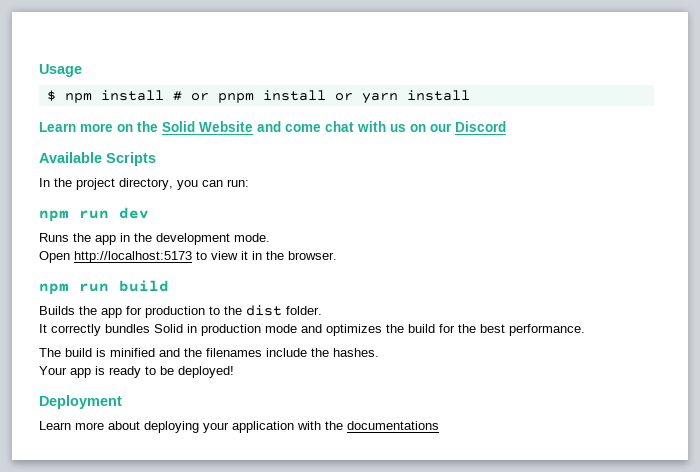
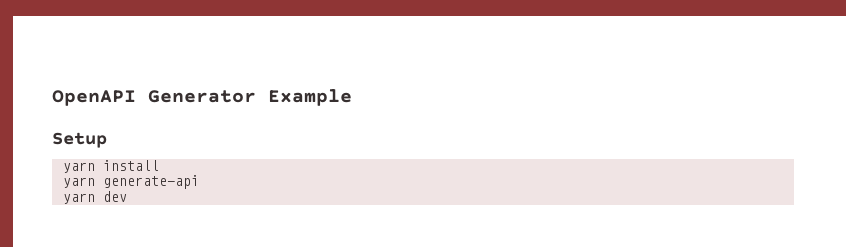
[39,64,82,77] [46,90,470,104] [39,121,506,132] [39,152,156,166] [39,178,249,190] [39,207,149,222] [39,233,270,245] [39,251,337,263] [39,280,169,295] [39,305,322,318] [39,324,585,336] [39,348,379,357] [39,366,234,378] [39,395,122,409] [39,421,439,433] Usage // $ npm install # or pnpm install or yarn install // Learn more on the Solid Website and come chat with us on our Discord // Available Scripts // In the project directory, you can run: // npm run dev // Runs the app in the development mode. // Open http://localhost:5173 to view it in the browser. // npm run build // Builds the app for production to the dist folder. // It correctly bundles Solid in production mode and optimizes the build for the best performance. // The build is minified and the filenames include the hashes. // Your app is ready to be deployed! // Deployment // Learn more about deploying your application with the documentations -> [52,89,352,106] [52,132,107,148] [62,160,159,173] [62,175,199,189] [62,191,127,204] OpenAPI Generator Example // Setup // yarn install // yarn generate-api // yarn dev

